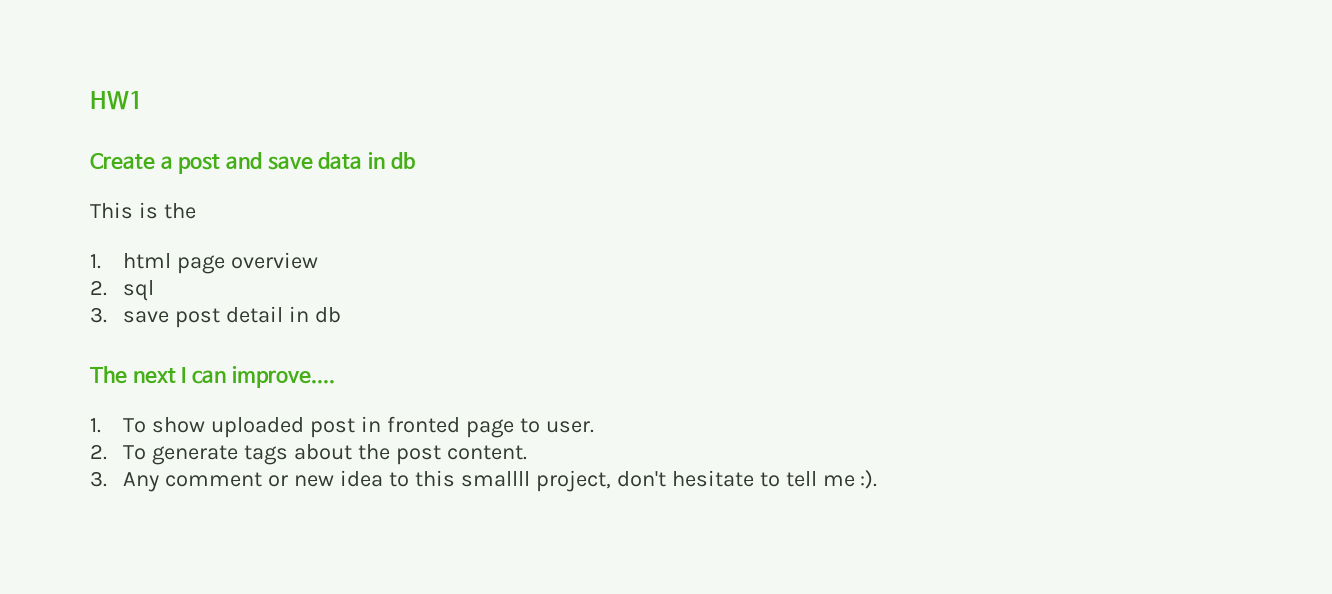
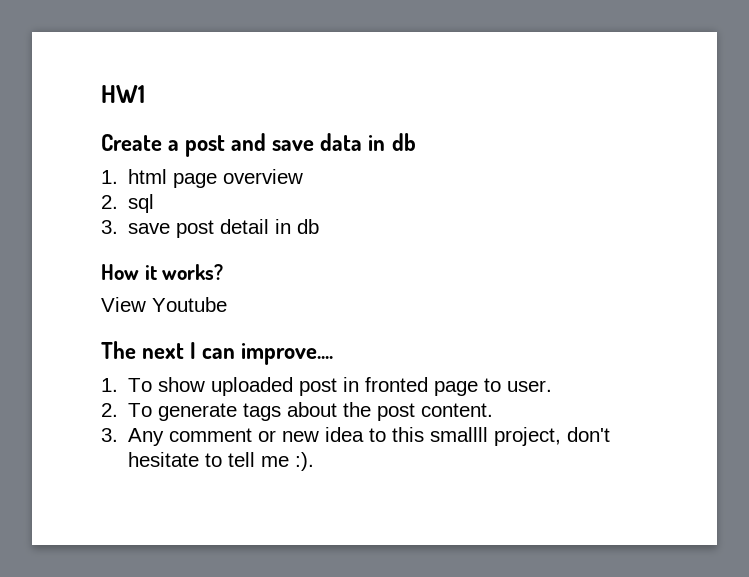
[90,202,196,219] // This is the -> (416, 142) none
(342, 315) none -> [101,264,224,280] [101,297,227,312] // How it works? // View Youtube

